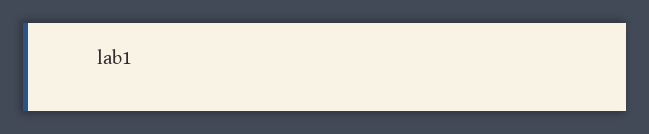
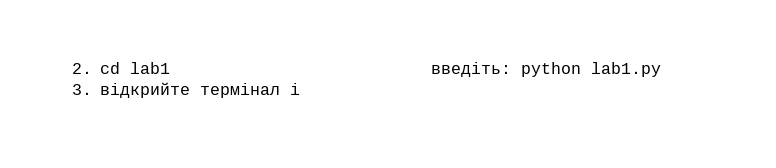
(97, 56) none -> [72,62,121,74] 2. cd
(132, 56) none -> [72,82,301,98] [431,62,662,77] // 3. відкрийте термінал і введіть: python lab1.py

